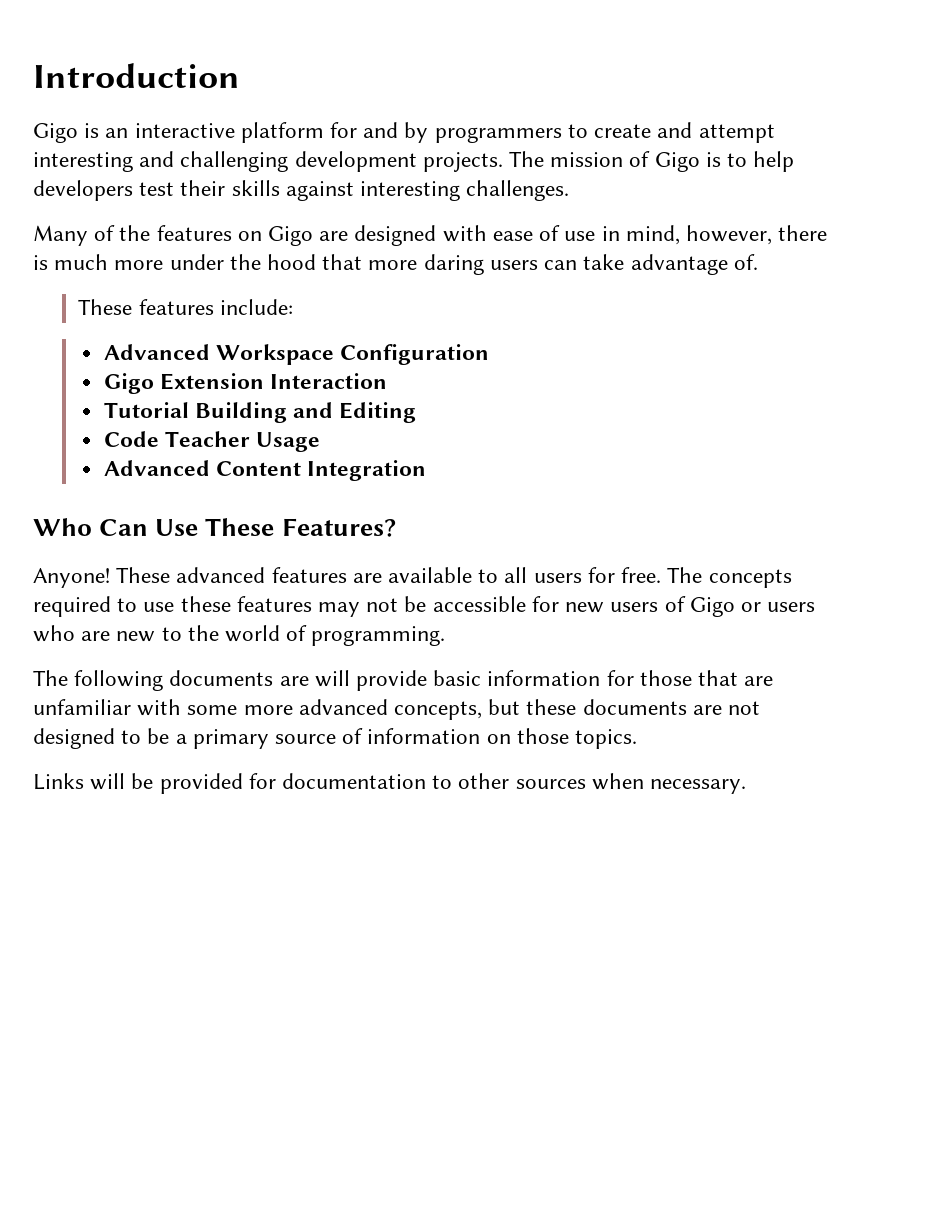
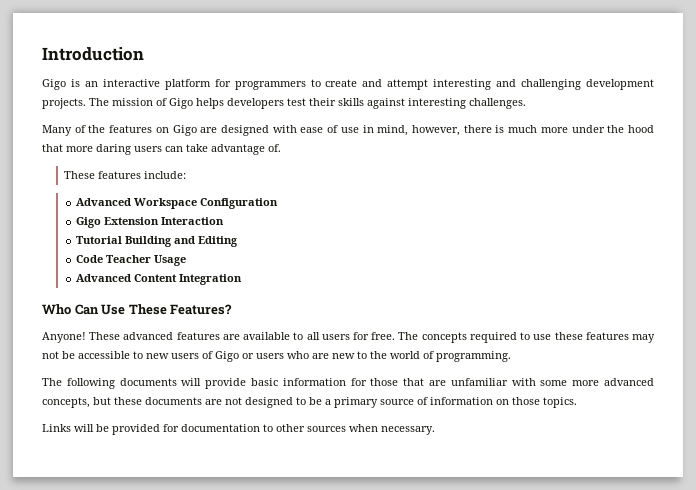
[363,122,429,143] and by -> (231, 83) none
[705,151,795,172] is to help -> [196,98,224,109] helps
[531,596,559,612] for -> [133,351,143,359] to
[279,676,309,686] are -> (177, 382) none

